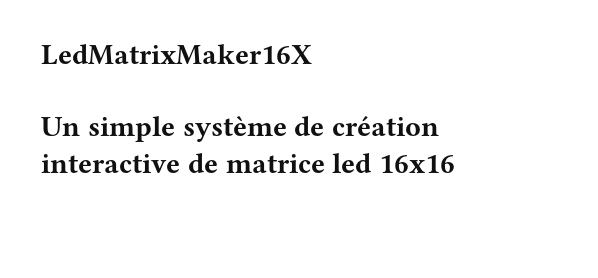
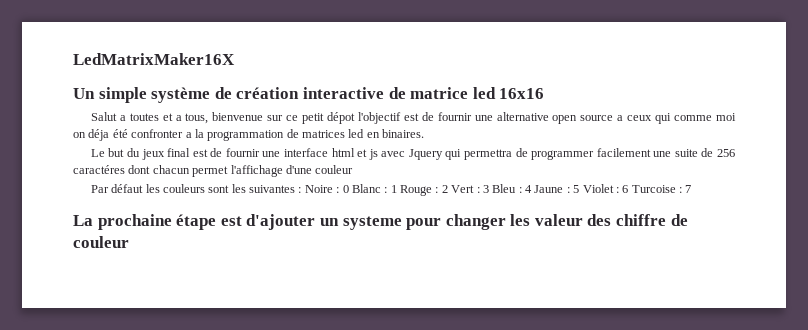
(456, 164) none -> [90,112,737,124] [73,129,425,141] [90,148,735,160] [73,165,354,177] [90,184,692,196] [73,214,688,230] [73,236,129,248] // Salut a toutes et a tous, bienvenue sur ce petit dépot l'objectif est de fournir une alternative open source a ceux qui comme moi on déja été confronter a la programmation de matrices led en binaires. // Le but du jeux final est de fournir une interface html et js avec Jquery qui permettra de programmer facilement une suite de 256 caractéres dont chacun permet l'affichage d'une couleur // Par défaut les couleurs sont les suivantes : Noire : 0 Blanc : 1 Rouge : 2 Vert : 3 Bleu : 4 Jaune : 5 Violet : 6 Turcoise : 7 // La prochaine étape est d'ajouter un systeme pour changer les valeur des chiffre de couleur

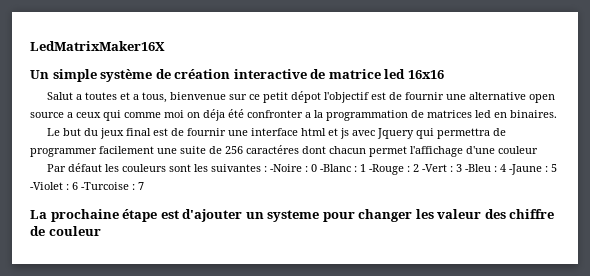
[304,185,333,193] Noire -> [270,164,303,172] -Noire
[351,184,381,193] Blanc -> [320,164,352,172] -Blanc
[400,185,433,196] Rouge -> [369,164,405,175] -Rouge
[451,185,475,193] Vert -> [422,164,448,172] -Vert
[492,184,517,193] Bleu -> [465,164,492,172] -Bleu
[534,185,564,193] Jaune -> [509,164,543,175] -Jaune
[582,184,614,193] Violet -> [30,182,63,190] -Violet
[631,185,676,193] Turcoise -> [81,182,129,190] -Turcoise

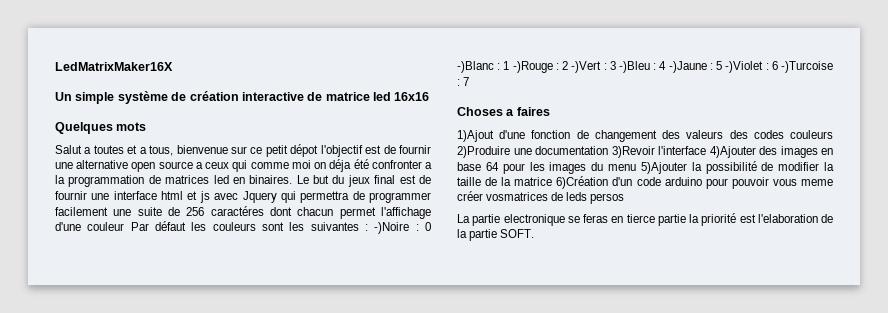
(444, 74) none -> [55,122,147,134] // Quelques mots
(557, 114) // -> (293, 179) none
(538, 150) // -> (125, 226) none
[270,164,303,172] -Noire -> [374,222,410,234] -)Noire
[320,164,352,172] -Blanc -> [457,61,494,73] -)Blanc
[369,164,405,175] -Rouge -> [512,61,553,73] -)Rouge
[422,164,448,172] -Vert -> [571,61,602,73] -)Vert
[465,164,492,172] -Bleu -> [619,61,650,73] -)Bleu
[509,164,543,175] -Jaune -> [668,61,707,73] -)Jaune
[30,182,63,190] -Violet -> [725,61,764,73] -)Violet
[81,182,129,190] -Turcoise -> [781,61,833,73] -)Turcoise
[30,209,555,222] [30,226,101,236] La prochaine étape est d'ajouter un systeme pour changer les valeur des chiffre de couleur -> [457,107,550,116] [457,130,833,142] [457,146,833,158] [457,161,834,174] [457,176,833,189] [457,191,625,204] [457,213,833,226] [457,229,535,241] Choses a faires // 1)Ajout d'une fonction de changement des valeurs des codes couleurs 2)Produire une documentation 3)Revoir l'interface 4)Ajouter des images en base 64 pour les images du menu 5)Ajouter la possibilité de modifier la taille de la matrice 6)Création d'un code arduino pour pouvoir vous meme créer vosmatrices de leds persos // La partie electronique se feras en tierce partie la priorité est l'elaboration de la partie SOFT.

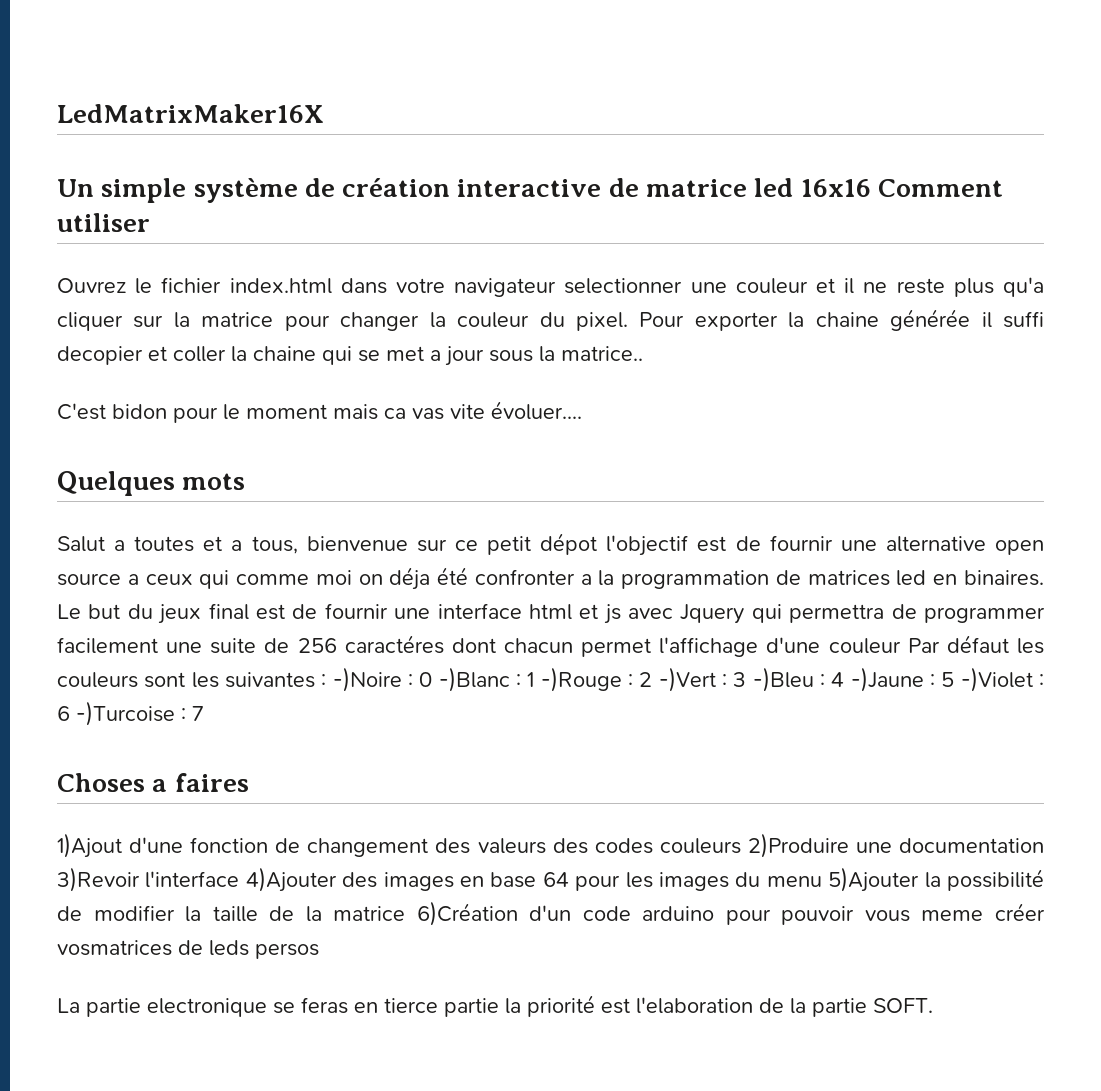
(430, 96) none -> [877,179,1003,197] [57,213,150,232] [57,277,1045,297] [57,309,1044,331] [57,346,643,366] [57,401,582,423] Comment utiliser // Ouvrez le fichier index.html dans votre navigateur selectionner une couleur et il ne reste plus qu'a cliquer sur la matrice pour changer la couleur du pixel. Pour exporter la chaine générée il suffi decopier et coller la chaine qui se met a jour sous la matrice.. // C'est bidon pour le moment mais ca vas vite évoluer....

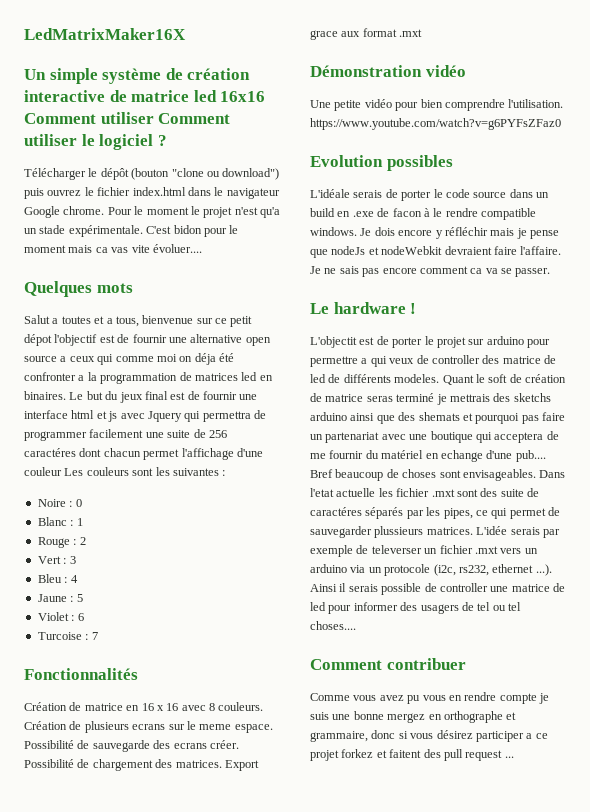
[57,277,1045,297] [57,309,1044,331] [57,346,643,366] // Ouvrez le fichier index.html dans votre navigateur selectionner une couleur et il ne reste plus qu'a cliquer sur la matrice pour changer la couleur du pixel. Pour exporter la chaine générée il suffi decopier et coller la chaine qui se met a jour sous la matrice.. // -> [158,113,231,124] [24,134,167,150] [24,168,280,180] [24,187,280,199] [24,206,280,218] [24,225,143,237] Comment utiliser le logiciel ? // Télécharger le dépôt (bouton "clone ou download") puis ouvrez le fichier index.html dans le navigateur Google chrome. Pour le moment le projet n'est qu'a un stade expérimentale.
[907,635,1044,654] Par défaut les -> [64,468,84,476] Les
[332,667,402,692] -)Noire -> [37,499,66,507] // Noire
[438,667,510,692] -)Blanc -> [37,517,67,526] // Blanc
[540,667,622,692] -)Rouge -> [37,537,70,548] // Rouge
[658,667,716,692] -)Vert -> [37,556,61,564] // Vert
[752,667,814,692] -)Bleu -> [37,574,62,583] // Bleu
[850,667,924,692] -)Jaune -> [37,594,67,602] // Jaune
[960,667,1033,692] -)Violet -> [37,612,69,621] // Violet
[76,701,175,726] -)Turcoise -> [37,632,82,640] // Turcoise
[57,773,249,792] [57,833,1044,858] [57,867,1044,892] [57,901,1045,926] [57,940,319,959] [57,995,933,1017] Choses a faires // 1)Ajout d'une fonction de changement des valeurs des codes couleurs 2)Produire une documentation 3)Revoir l'interface 4)Ajouter des images en base 64 pour les images du menu 5)Ajouter la possibilité de modifier la taille de la matrice 6)Création d'un code arduino pour pouvoir vous meme créer vosmatrices de leds persos // La partie electronique se feras en tierce partie la priorité est l'elaboration de la partie SOFT. -> [24,668,138,680] [24,702,264,711] [24,721,273,733] [24,740,239,752] [24,759,259,771] [310,28,423,40] [310,65,466,77] [310,99,564,111] [310,118,561,130] [310,155,453,171] [310,189,549,201] [310,208,536,220] [310,227,559,239] [310,246,562,258] [310,266,551,277] [310,302,417,314] [310,336,550,348] [310,355,556,367] [310,374,566,385] [310,393,551,405] [310,412,565,424] [310,431,559,443] [310,450,546,462] [310,469,566,481] [310,488,539,497] [310,507,560,519] [310,526,560,538] [310,545,538,557] [310,564,552,576] [310,583,565,595] [310,602,521,614] [310,621,356,630] [310,658,466,670] [310,692,549,704] [310,711,517,723] [310,730,548,742] [310,749,514,761] Fonctionnalités // Création de matrice en 16 x 16 avec 8 couleurs. Création de plusieurs ecrans sur le meme espace. Possibilité de sauvegarde des ecrans créer. Possibilité de chargement des matrices. Export grace aux format .mxt // Démonstration vidéo // Une petite vidéo pour bien comprendre l'utilisation. https://www.youtube.com/watch?v=g6PYFsZFaz0 // Evolution possibles // L'idéale serais de porter le code source dans un build en .exe de facon à le rendre compatible windows. Je dois encore y réfléchir mais je pense que nodeJs et nodeWebkit devraient faire l'affaire. Je ne sais pas encore comment ca va se passer. // Le hardware ! // L'objectit est de porter le projet sur arduino pour permettre a qui veux de controller des matrice de led de différents modeles. Quant le soft de création de matrice seras terminé je mettrais des sketchs arduino ainsi que des shemats et pourquoi pas faire un partenariat avec une boutique qui acceptera de me fournir du matériel en echange d'une pub.... Bref beaucoup de choses sont envisageables. Dans l'etat actuelle les fichier .mxt sont des suite de caractéres séparés par les pipes, ce qui permet de sauvegarder plussieurs matrices. L'idée serais par exemple de televerser un fichier .mxt vers un arduino via un protocole (i2c, rs232, ethernet ...). Ainsi il serais possible de controller une matrice de led pour informer des usagers de tel ou tel choses.... // Comment contribuer // Comme vous avez pu vous en rendre compte je suis une bonne mergez en orthographe et grammaire, donc si vous désirez participer a ce projet forkez et faitent des pull request ...

